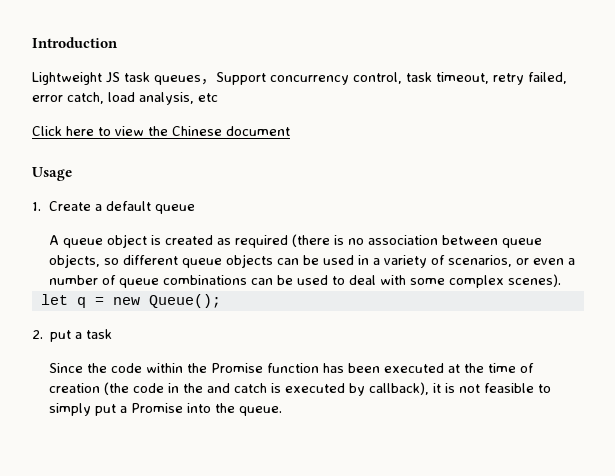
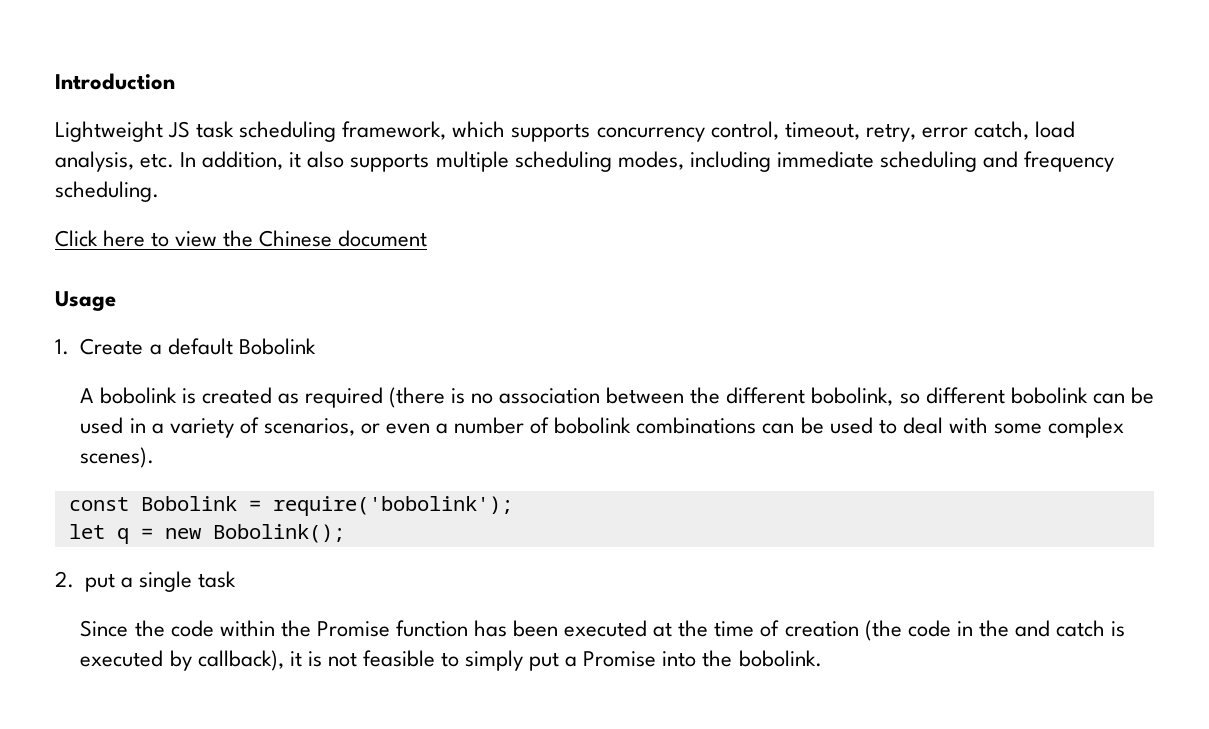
[154,72,567,85] [32,92,218,105] queues，Support concurrency control, task timeout, retry failed, error catch, load analysis, etc -> [239,121,1075,142] [55,151,1115,172] [55,181,159,202] scheduling framework, which supports concurrency control, timeout, retry, error catch, load analysis, etc. In addition, it also supports multiple scheduling modes, including immediate scheduling and frequency scheduling.
[154,204,195,214] queue -> [238,338,316,355] Bobolink
[62,234,147,248] queue object -> [99,387,177,404] bobolink
[501,238,542,248] [48,254,273,268] queue objects, so different queue objects -> [690,387,1088,406] the different bobolink, so different bobolink
[118,278,159,288] queue -> [554,417,632,434] bobolink
(561, 280) none -> [68,496,513,516] // const Bobolink = require('bobolink');
[148,294,221,308] Queue(); -> [212,524,345,543] Bobolink();
(83, 335) none -> [139,571,193,592] single
[238,406,282,416] queue. -> [738,650,822,667] bobolink.

